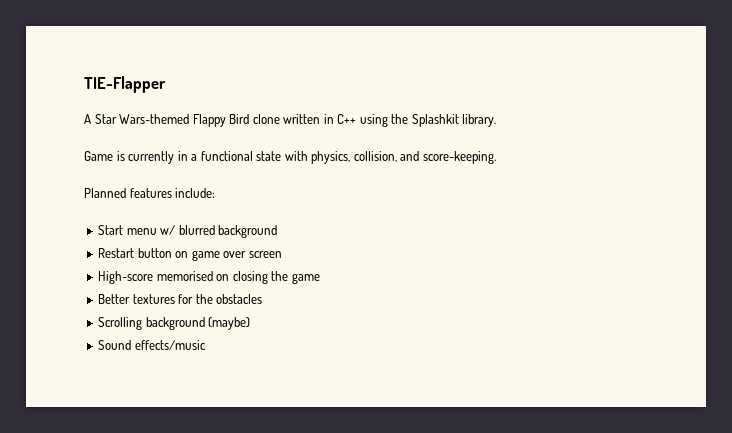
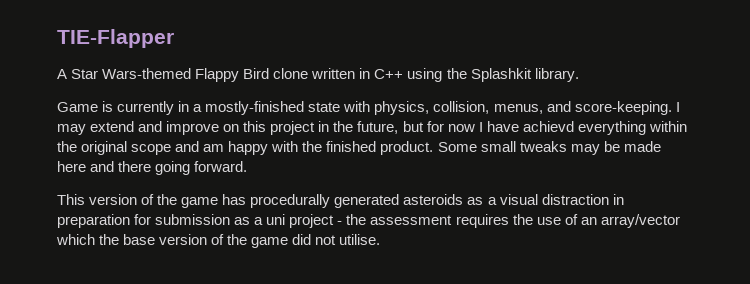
[200,151,253,161] functional -> [205,101,305,115] mostly-finished
(397, 156) none -> [493,104,543,114] menus,
[84,188,216,198] [98,225,278,238] [98,248,282,261] [98,271,320,284] [98,294,263,304] [98,317,251,330] [98,340,206,350] // Planned features include: // Start menu w/ blurred background // Restart button on game over screen // High-score memorised on closing the game // Better textures for the obstacles // Scrolling background (maybe) // Sound effects/music -> [675,102,680,112] [57,121,687,135] [57,141,661,155] [57,161,248,175] [57,194,624,208] [57,214,680,228] [56,234,381,248] I may extend and improve on this project in the future, but for now I have achievd everything within the original scope and am happy with the finished product. Some small tweaks may be made here and there going forward. // This version of the game has procedurally generated asteroids as a visual distraction in preparation for submission as a uni project - the assessment requires the use of an array/vector which the base version of the game did not utilise.

